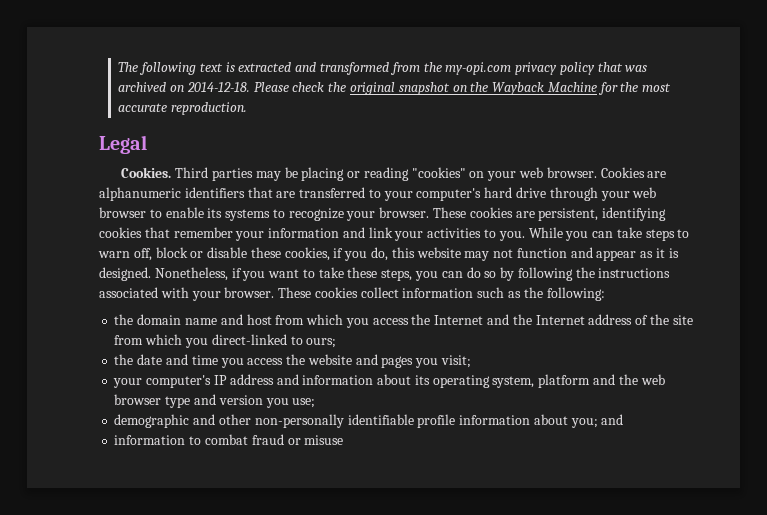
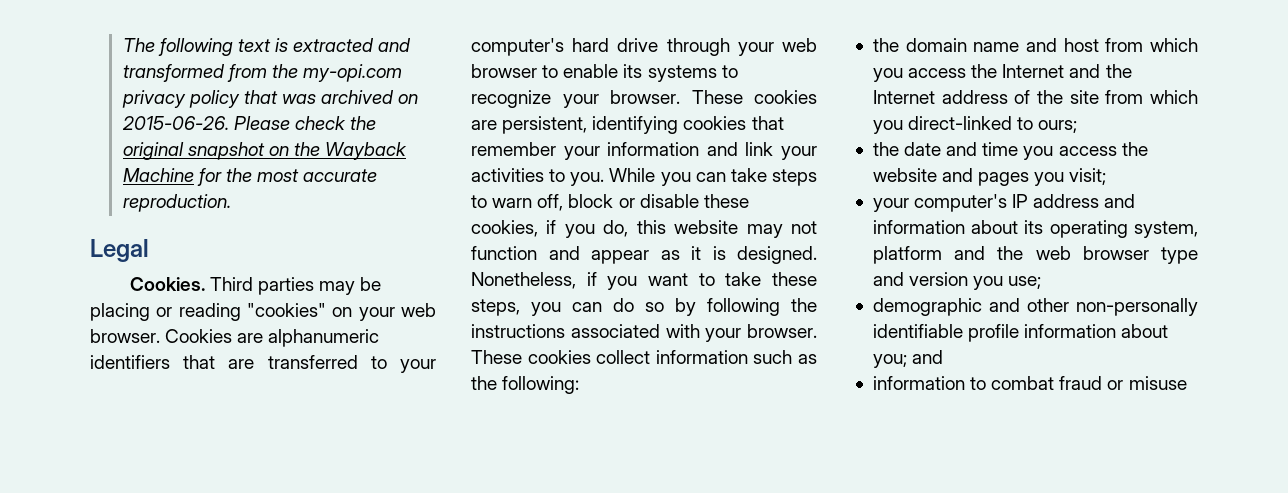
[186,82,250,92] 2014-12-18. -> [121,116,229,130] 2015-06-26.

